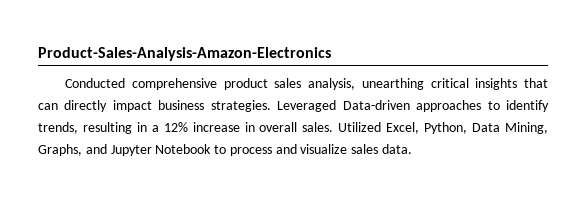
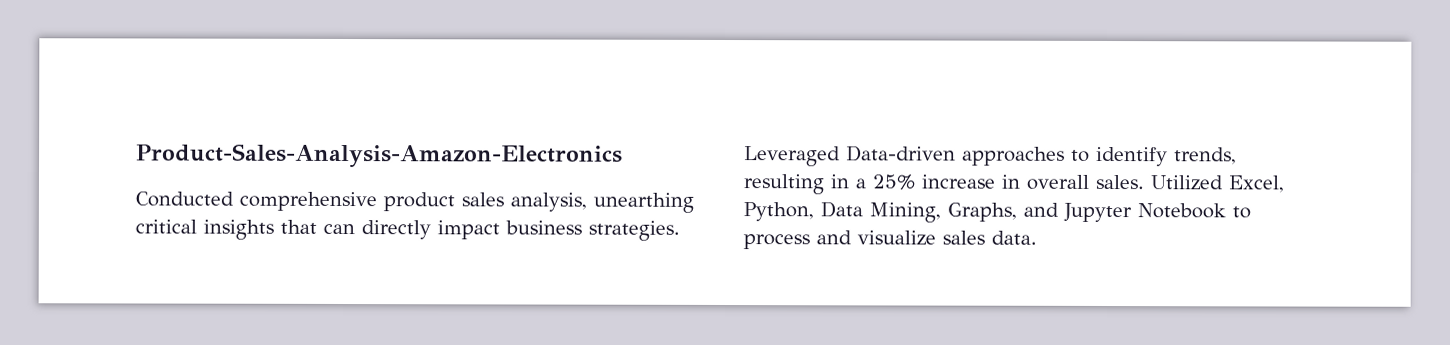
[163,122,188,132] 12% -> [872,174,915,190] 25%

